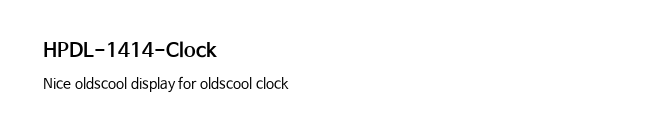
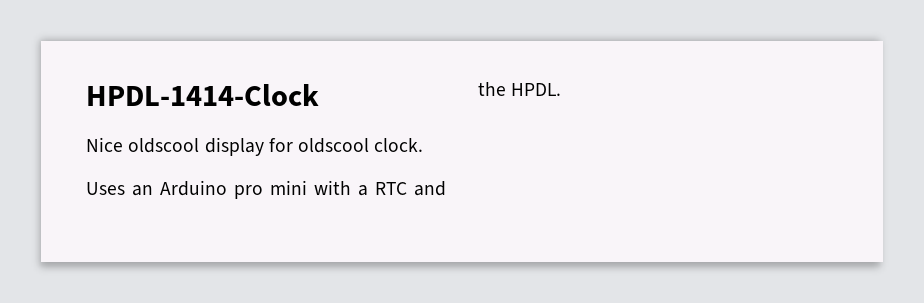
[255,77,289,89] clock -> [374,138,424,152] [86,180,446,199] [478,82,562,96] clock. // Uses an Arduino pro mini with a RTC and the HPDL.

